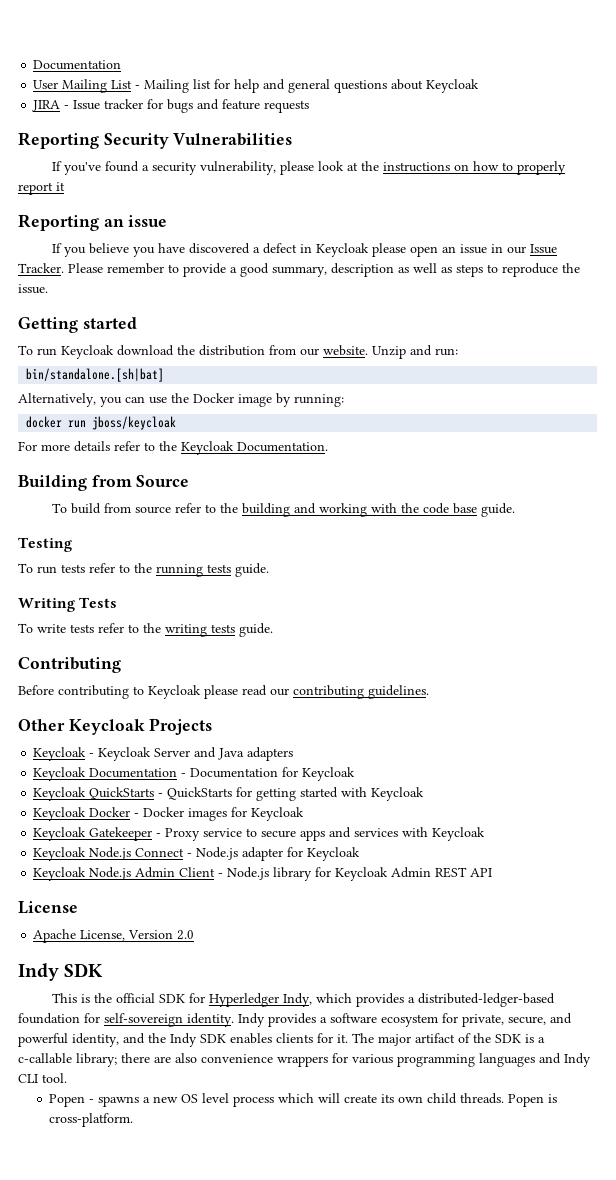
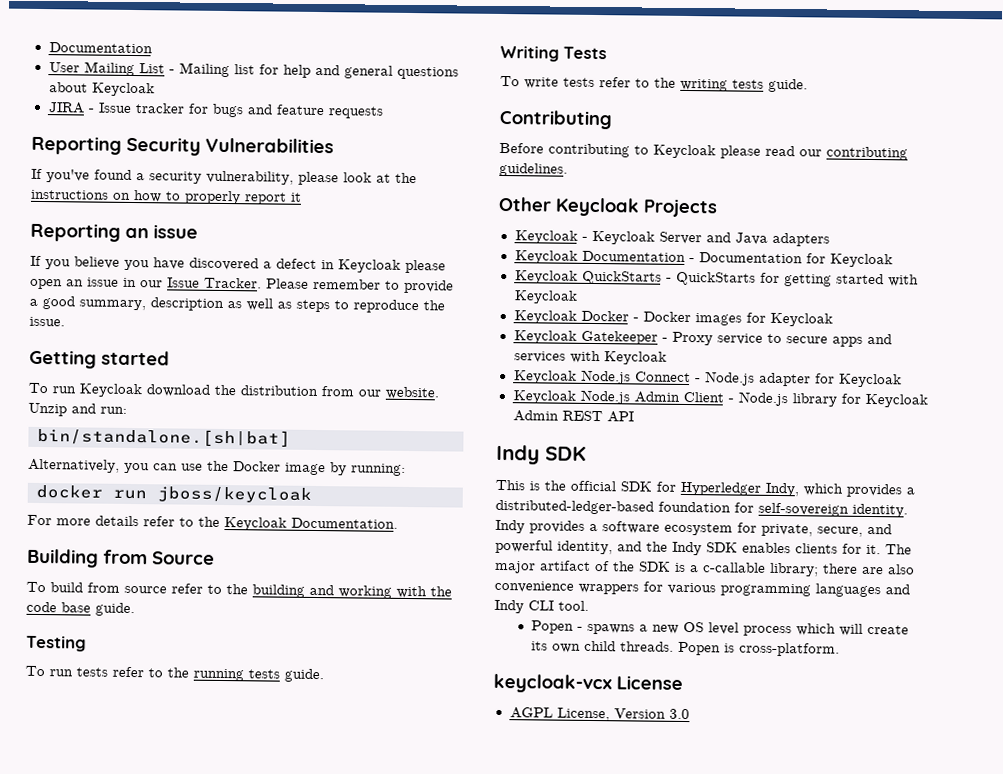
[18,901,78,914] [33,929,195,943] // License // Apache License, Version 2.0 -> (634, 417) none
(134, 1120) none -> [493,673,683,694] [509,707,690,722] // keycloak-vcx License // AGPL License, Version 3.0

